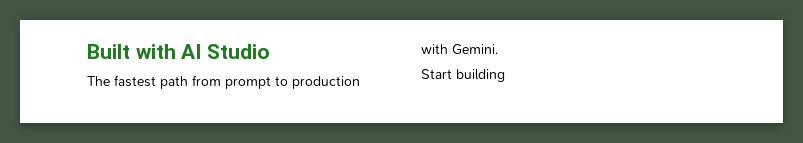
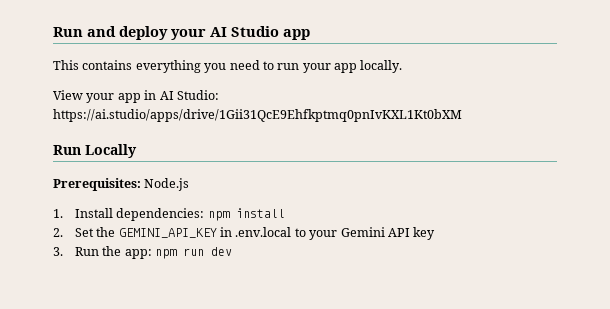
[87,44,271,59] [87,75,360,89] [421,44,498,55] [421,69,505,82] Built with AI Studio // The fastest path from prompt to production with Gemini. // Start building -> [53,26,310,40] [53,60,403,73] [53,90,219,103] [53,109,462,122] [53,144,137,158] [53,178,190,191] [53,208,285,221] [53,227,436,240] [53,246,233,259] Run and deploy your AI Studio app // This contains everything you need to run your app locally. // View your app in AI Studio: https://ai.studio/apps/drive/1Gii31QcE9Ehfkptmq0pnIvKXL1Kt0bXM // Run Locally // Prerequisites: Node.js // 1. Install dependencies: npm install // 2. Set the GEMINI_API_KEY in .env.local to your Gemini API key // 3. Run the app: npm run dev

